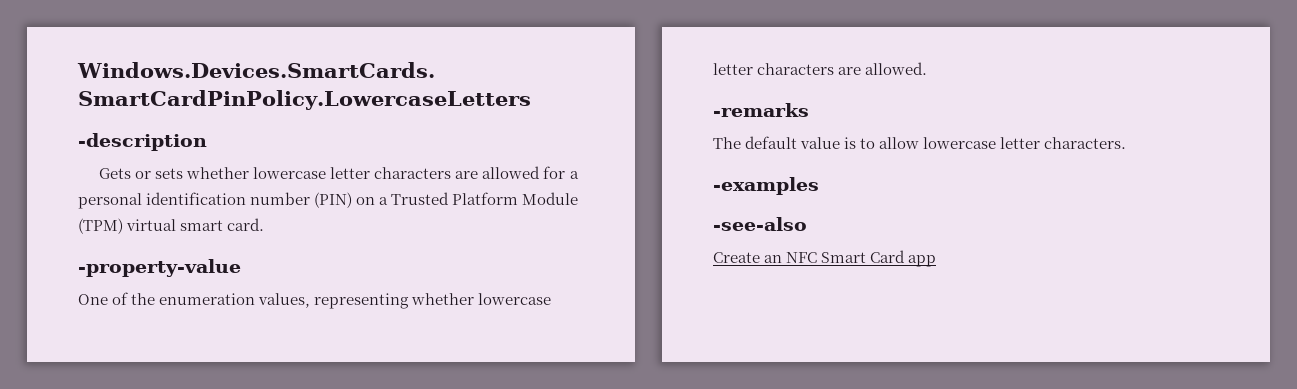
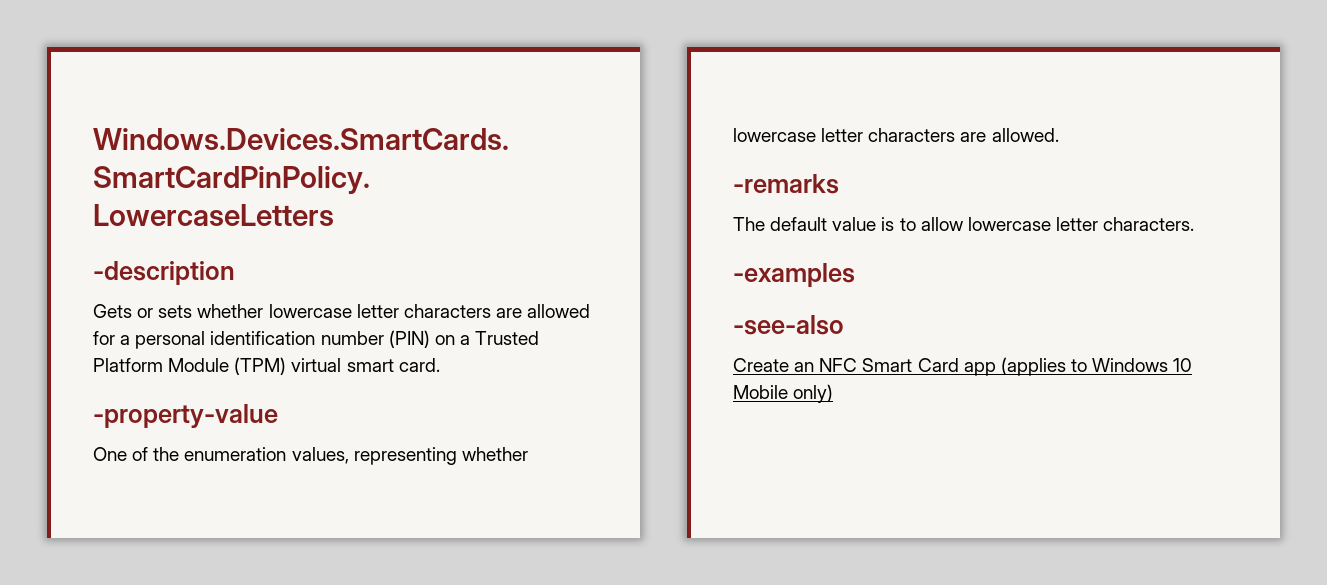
(937, 261) none -> [1000,357,1193,376] [733,384,834,403] (applies to Windows 10 Mobile only)

